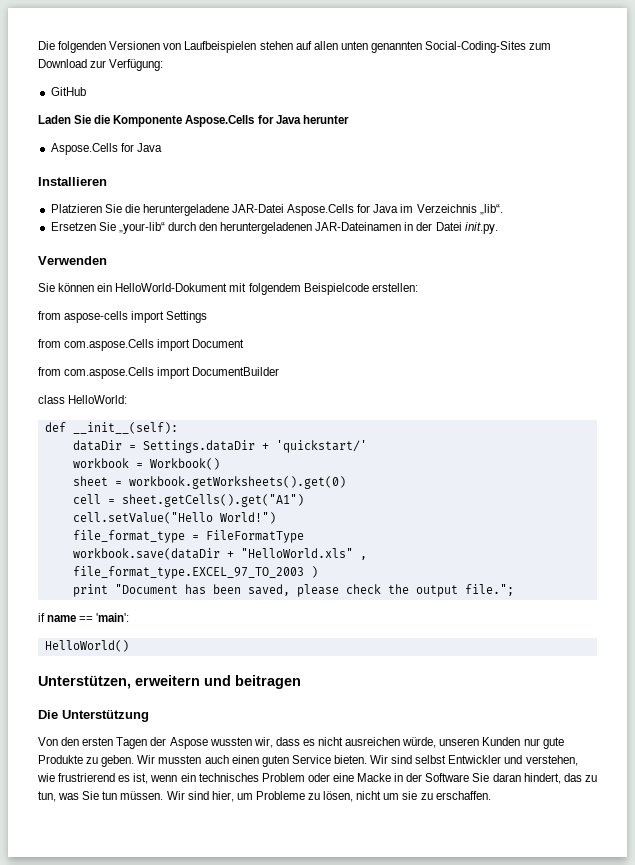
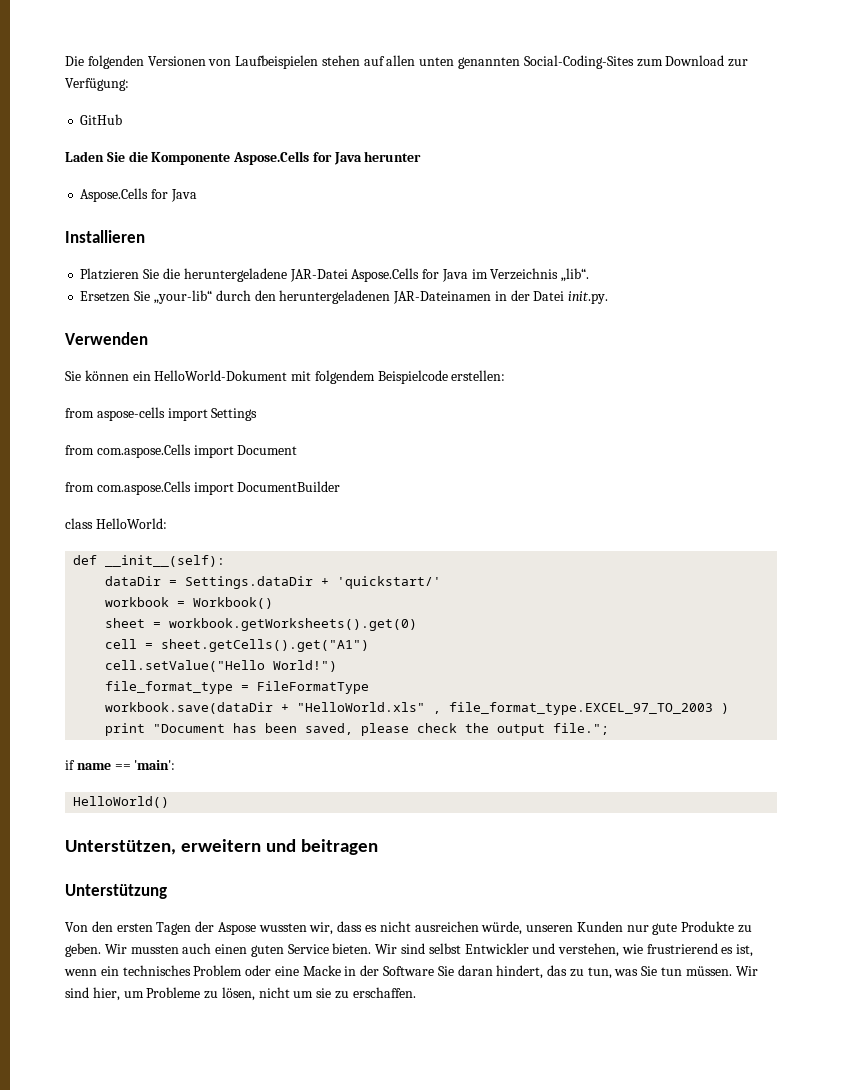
[38,710,58,719] Die -> (378, 847) none

